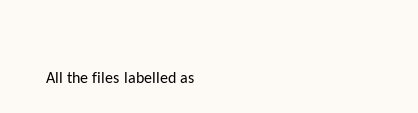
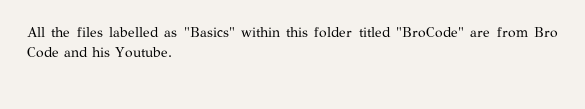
(194, 79) none -> [183,27,559,38] [27,47,172,58] "Basics" within this folder titled "BroCode" are from Bro Code and his Youtube.

